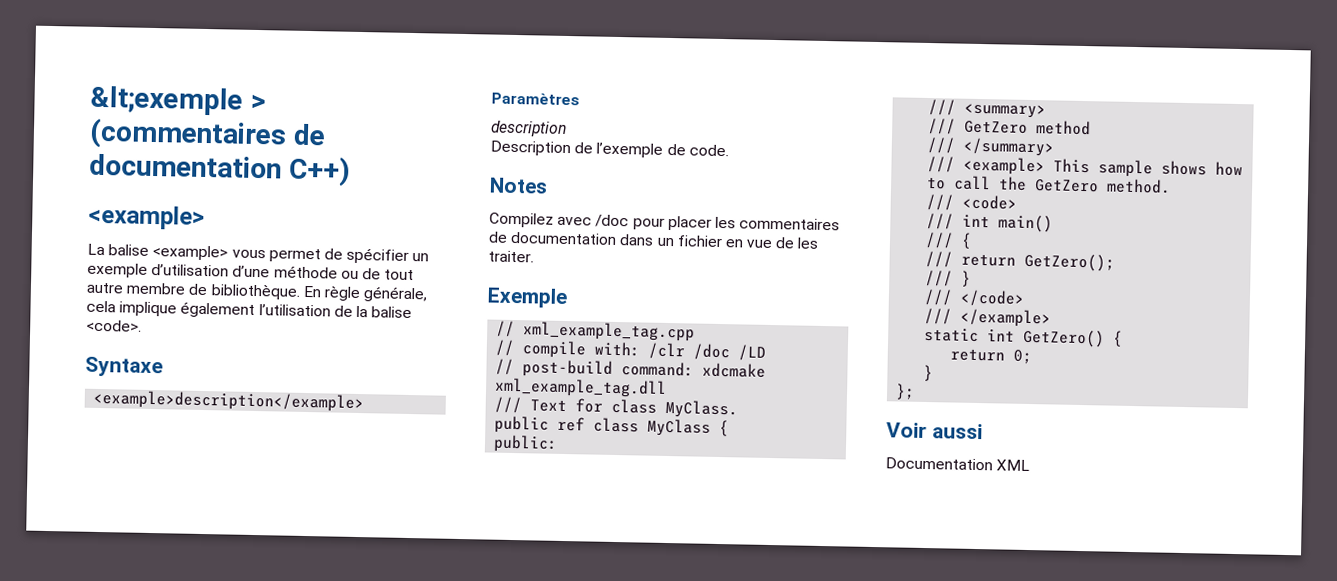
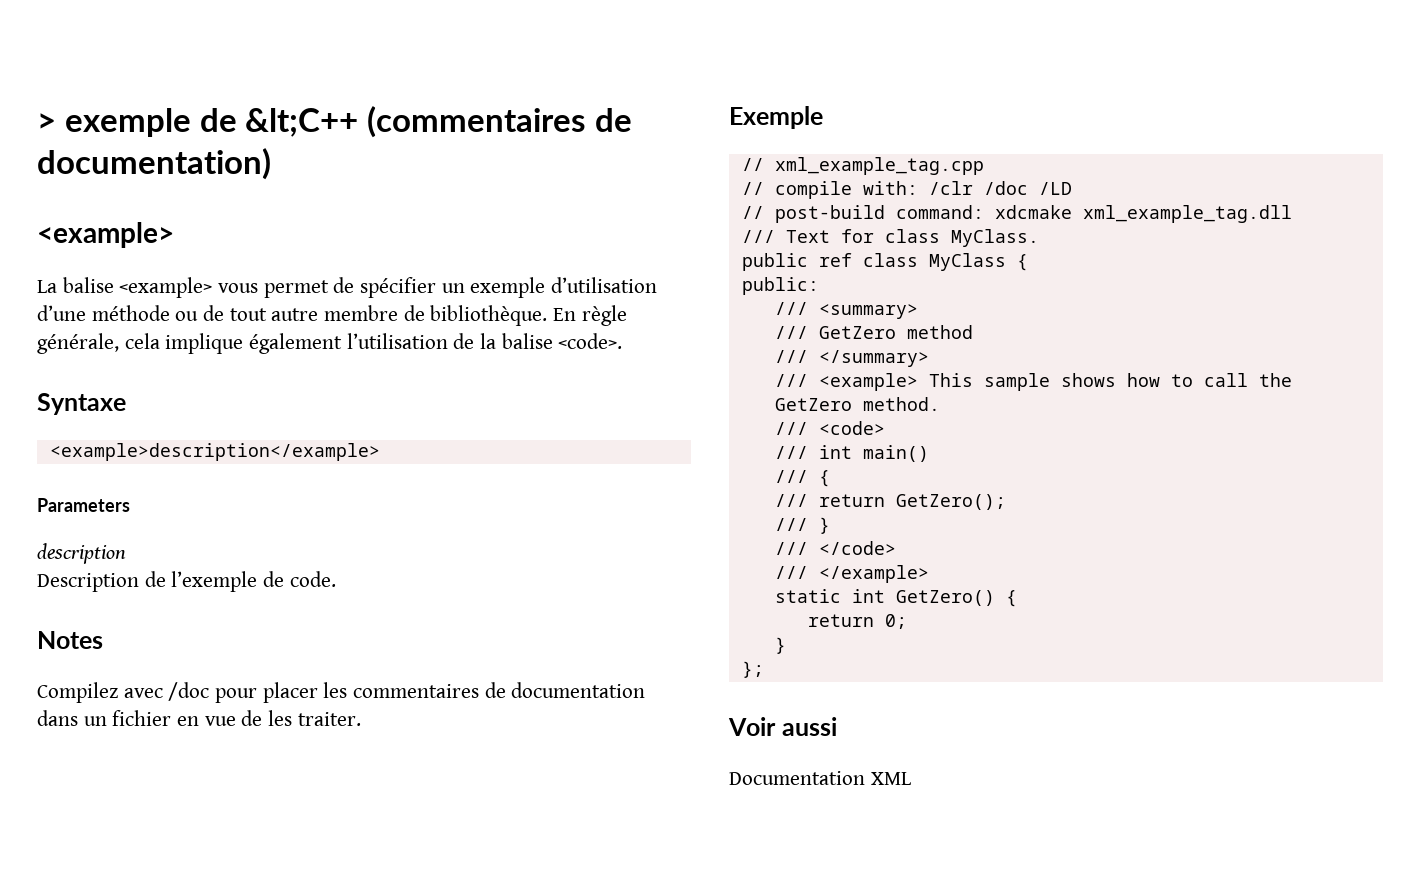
[90,85,266,116] [89,117,326,152] [89,153,350,187] &lt;exemple > (commentaires de documentation C++) -> [37,106,632,138] [37,148,271,180] > exemple de &lt;C++ (commentaires de documentation)
[491,92,580,106] Paramètres -> [37,498,130,512] Parameters

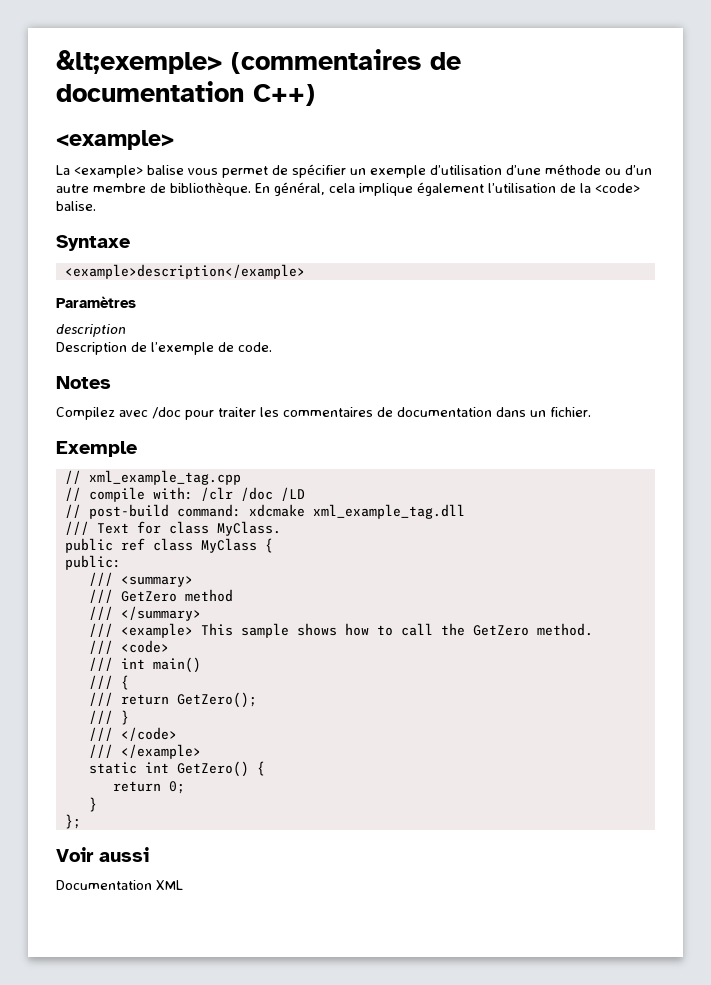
[37,106,632,138] [37,148,271,180] > exemple de &lt;C++ (commentaires de documentation) -> [56,49,461,74] [56,81,315,106] &lt;exemple> (commentaires de documentation C++)
[62,277,213,298] balise <example> -> [74,165,184,178] <example> balise
[203,305,267,321] de tout -> [625,165,652,175] d’un
[581,305,627,326] [37,333,119,354] règle générale, -> [274,182,325,196] général,
[501,333,623,349] balise <code>. -> [595,183,640,193] [56,201,96,211] <code> balise.
[37,498,130,512] Parameters -> [56,296,136,308] Paramètres
[262,682,318,703] placer -> [218,407,256,417] traiter
[112,710,361,726] fichier en vue de les traiter. -> [550,407,591,417] fichier.

